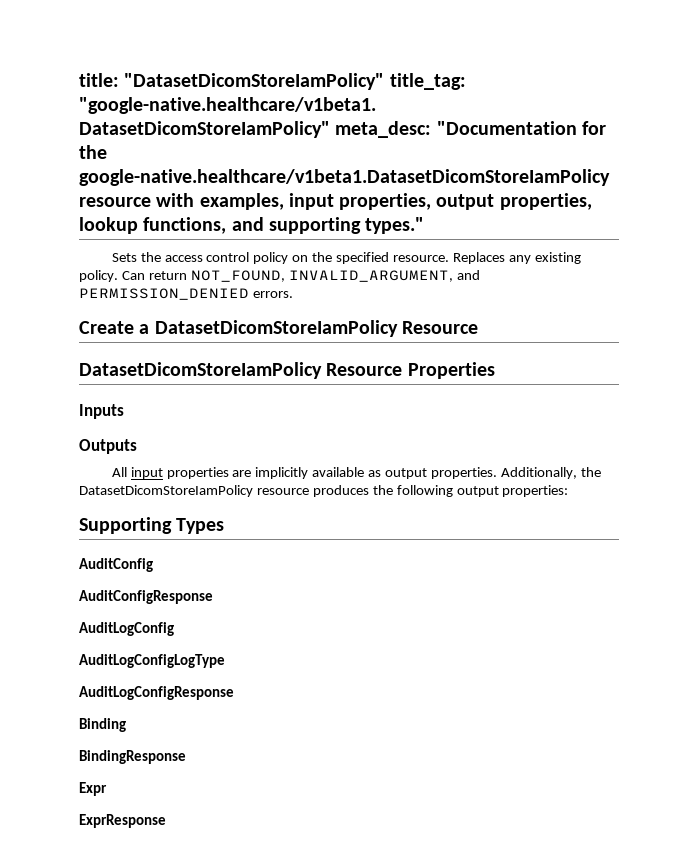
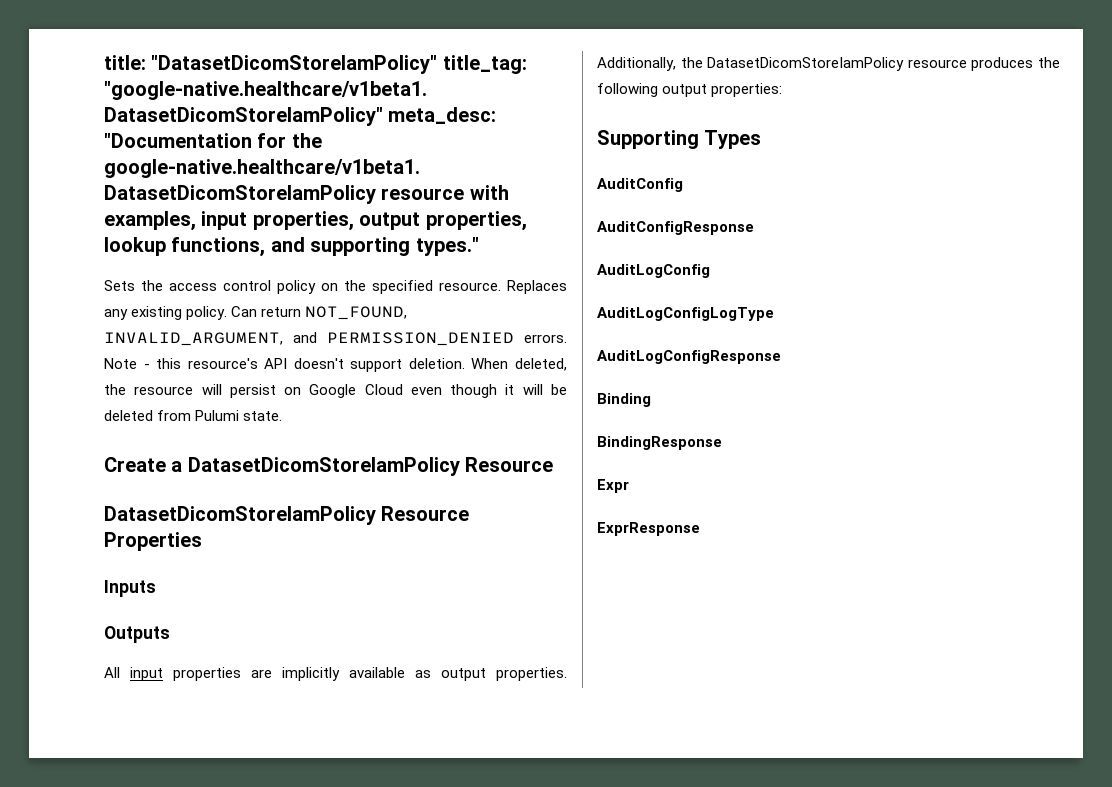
(293, 294) none -> [104,358,567,372] [104,384,567,398] [104,410,283,421] Note - this resource's API doesn't support deletion. When deleted, the resource will persist on Google Cloud even though it will be deleted from Pulumi state.

